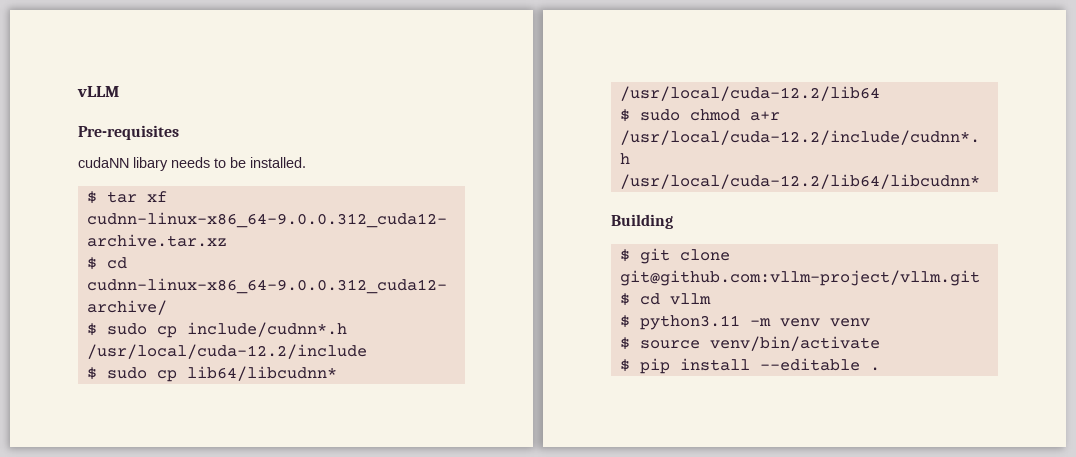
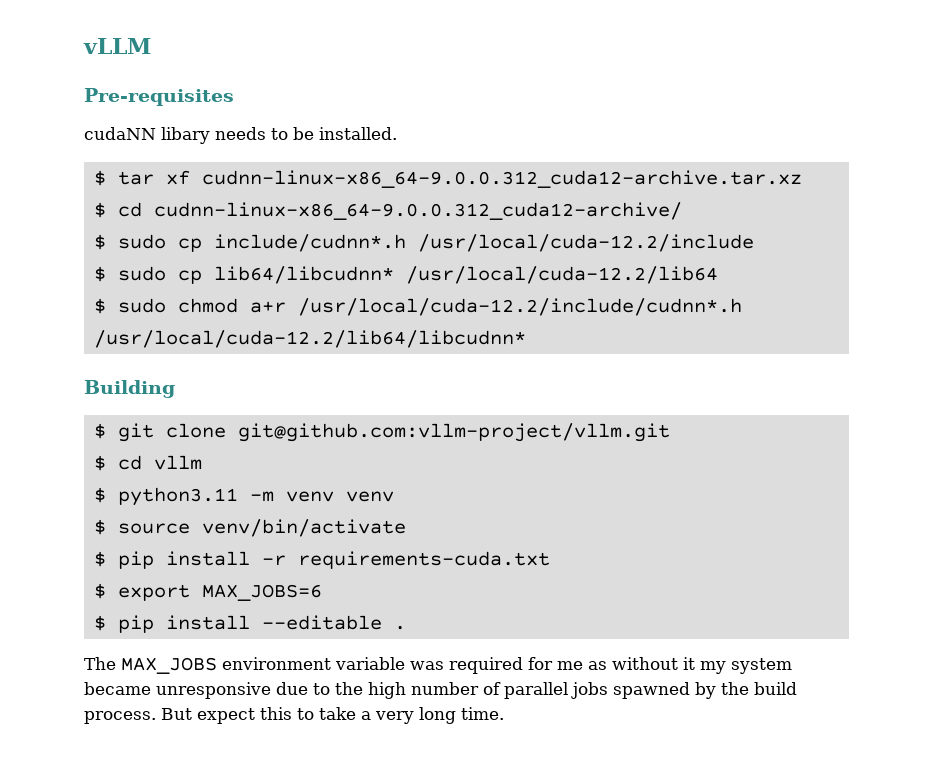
(880, 343) none -> [93,551,550,569] [93,583,322,601] // $ pip install -r requirements-cuda.txt // $ export MAX_JOBS=6
(880, 369) none -> [84,657,792,674] [84,682,797,699] [84,707,504,724] // The MAX_JOBS environment variable was required for me as without it my system became unresponsive due to the high number of parallel jobs spawned by the build process. But expect this to take a very long time.

